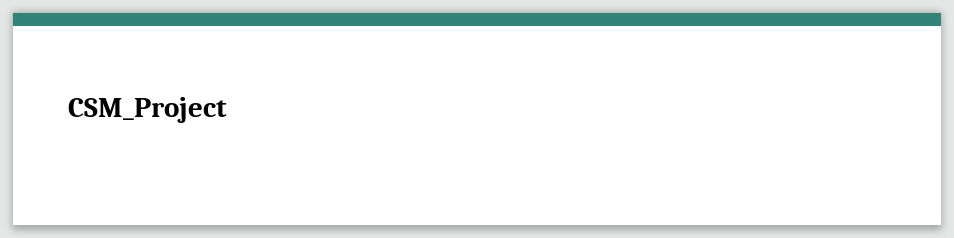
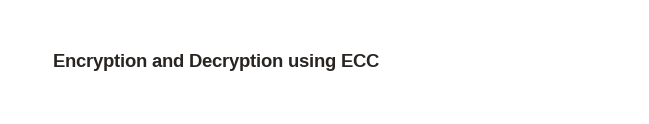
[68,97,227,123] CSM_Project -> [53,54,379,71] Encryption and Decryption using ECC

